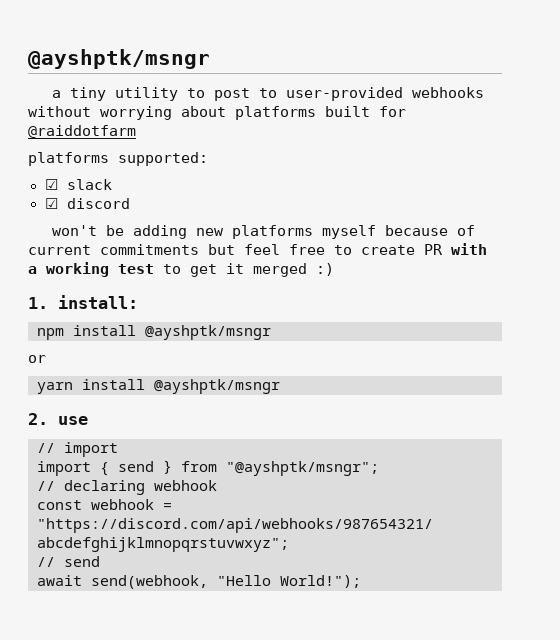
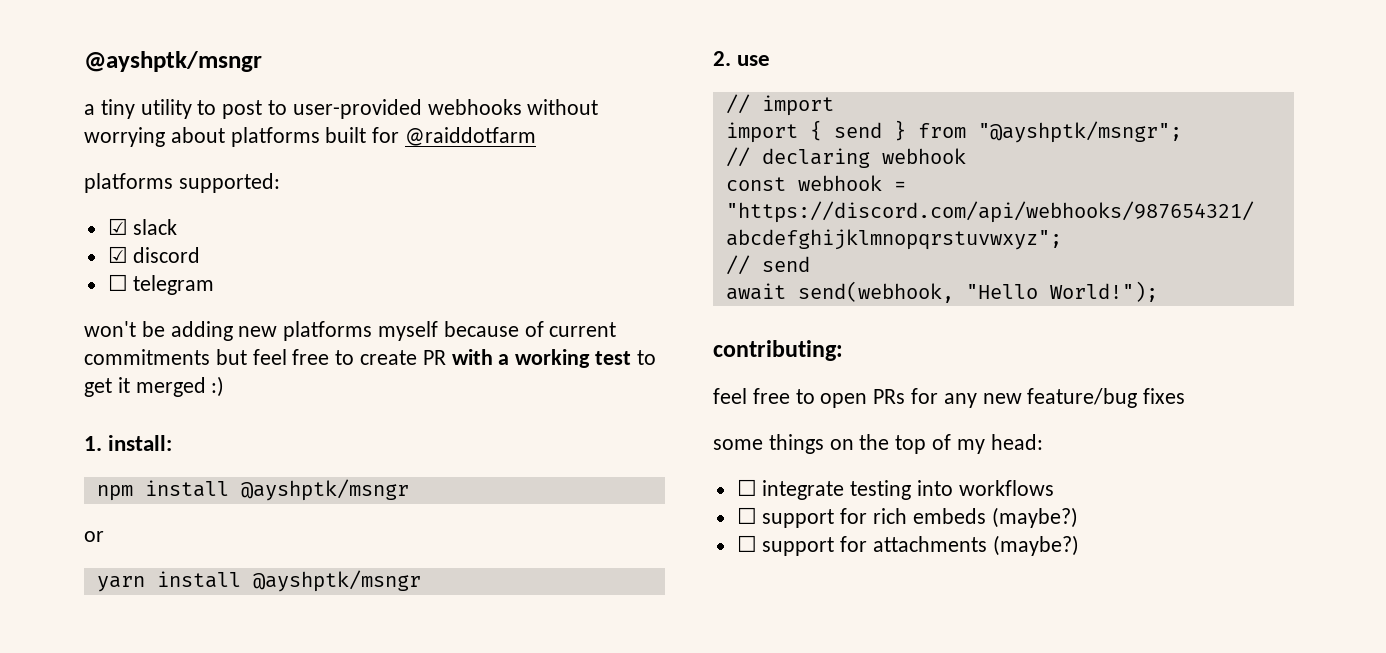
(130, 203) none -> [107,274,215,295] // ☐ telegram
(361, 581) none -> [713,340,843,361] [713,388,1186,408] [713,434,1043,454] [736,479,1054,500] [736,507,1078,528] [736,535,1079,556] // contributing: // feel free to open PRs for any new feature/bug fixes // some things on the top of my head: // ☐ integrate testing into workflows // ☐ support for rich embeds (maybe?) // ☐ support for attachments (maybe?)

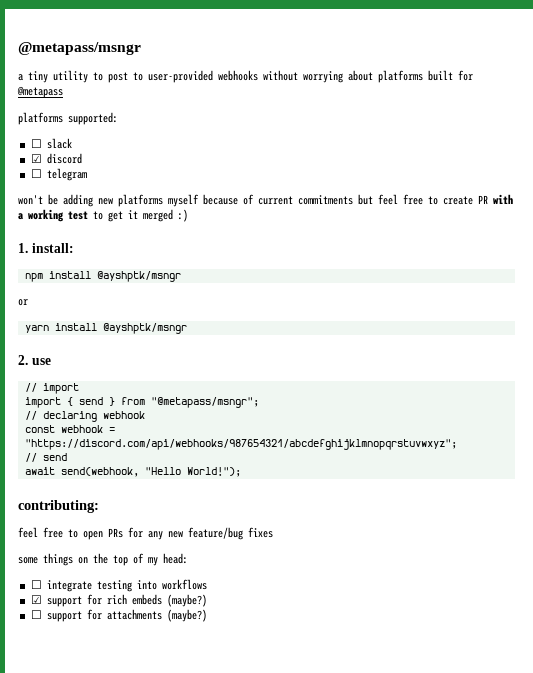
[84,51,262,72] @ayshptk/msngr -> [18,42,141,55] @metapass/msngr
[405,127,537,146] @raiddotfarm -> [17,86,63,98] @metapass
[107,218,128,235] ☑ -> [30,139,42,148] ☐
[977,121,1182,143] "@ayshptk/msngr"; -> [150,397,259,408] "@metapass/msngr";
[736,507,757,524] ☐ -> [30,595,42,604] ☑

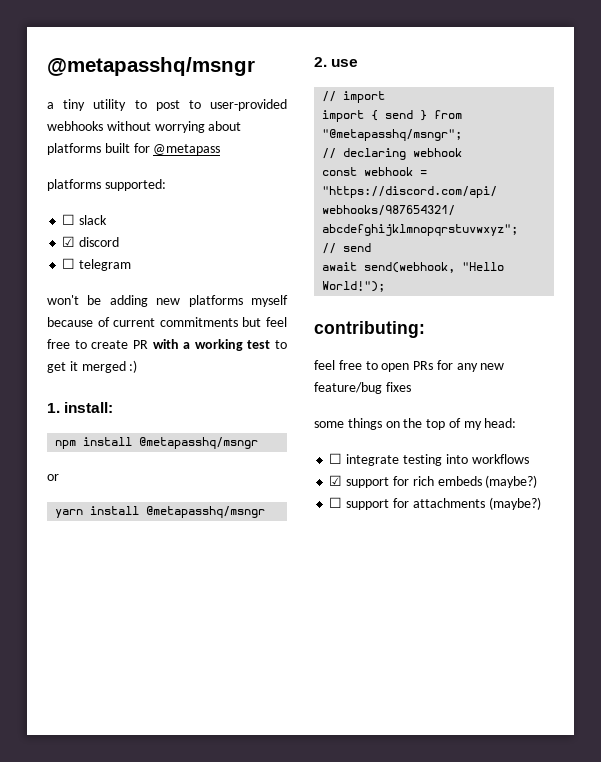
[18,42,141,55] @metapass/msngr -> [47,57,255,76] @metapasshq/msngr
[96,271,181,282] @ayshptk/msngr -> [139,437,259,449] @metapasshq/msngr
[102,323,187,334] @ayshptk/msngr -> [146,506,266,518] @metapasshq/msngr
[150,397,259,408] "@metapass/msngr"; -> [322,129,463,141] "@metapasshq/msngr";

